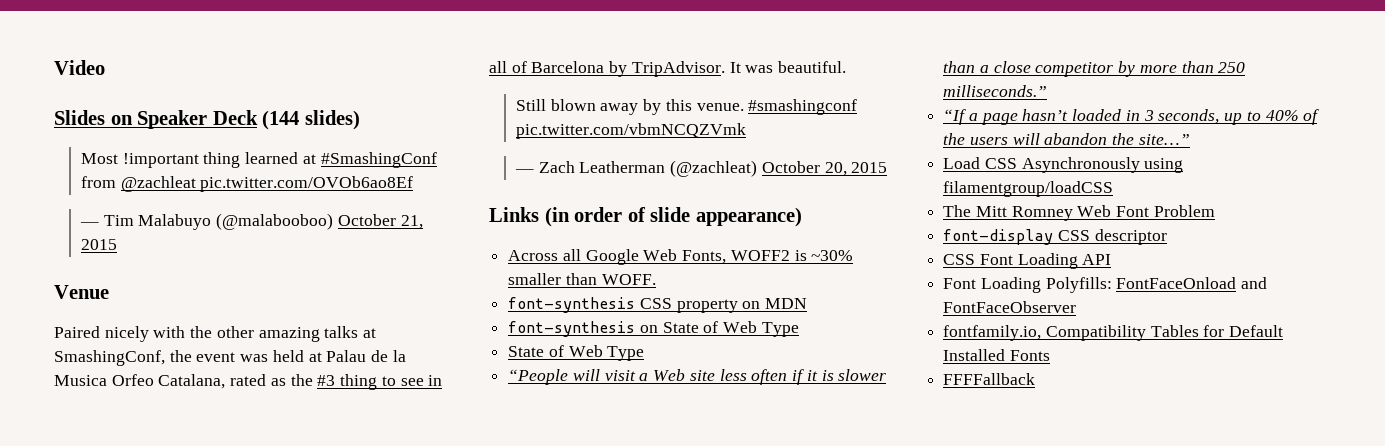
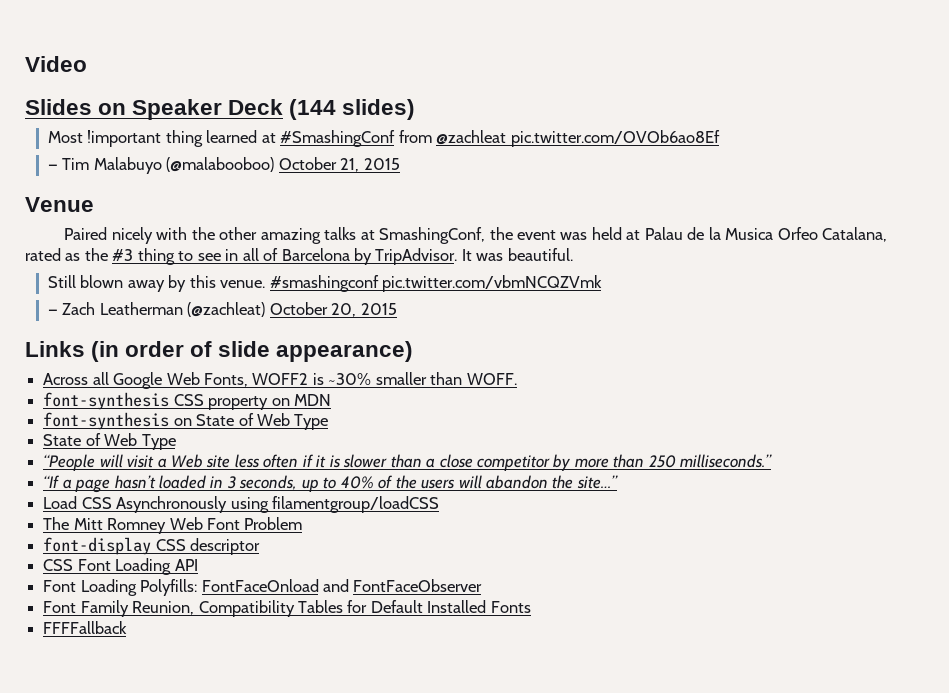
[943,325,1042,341] fontfamily.io, -> [43,600,195,617] Font Family Reunion,

